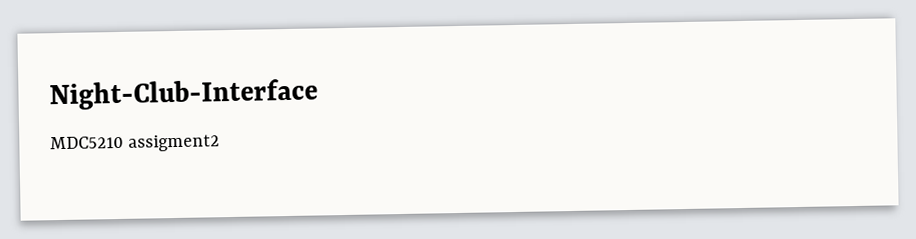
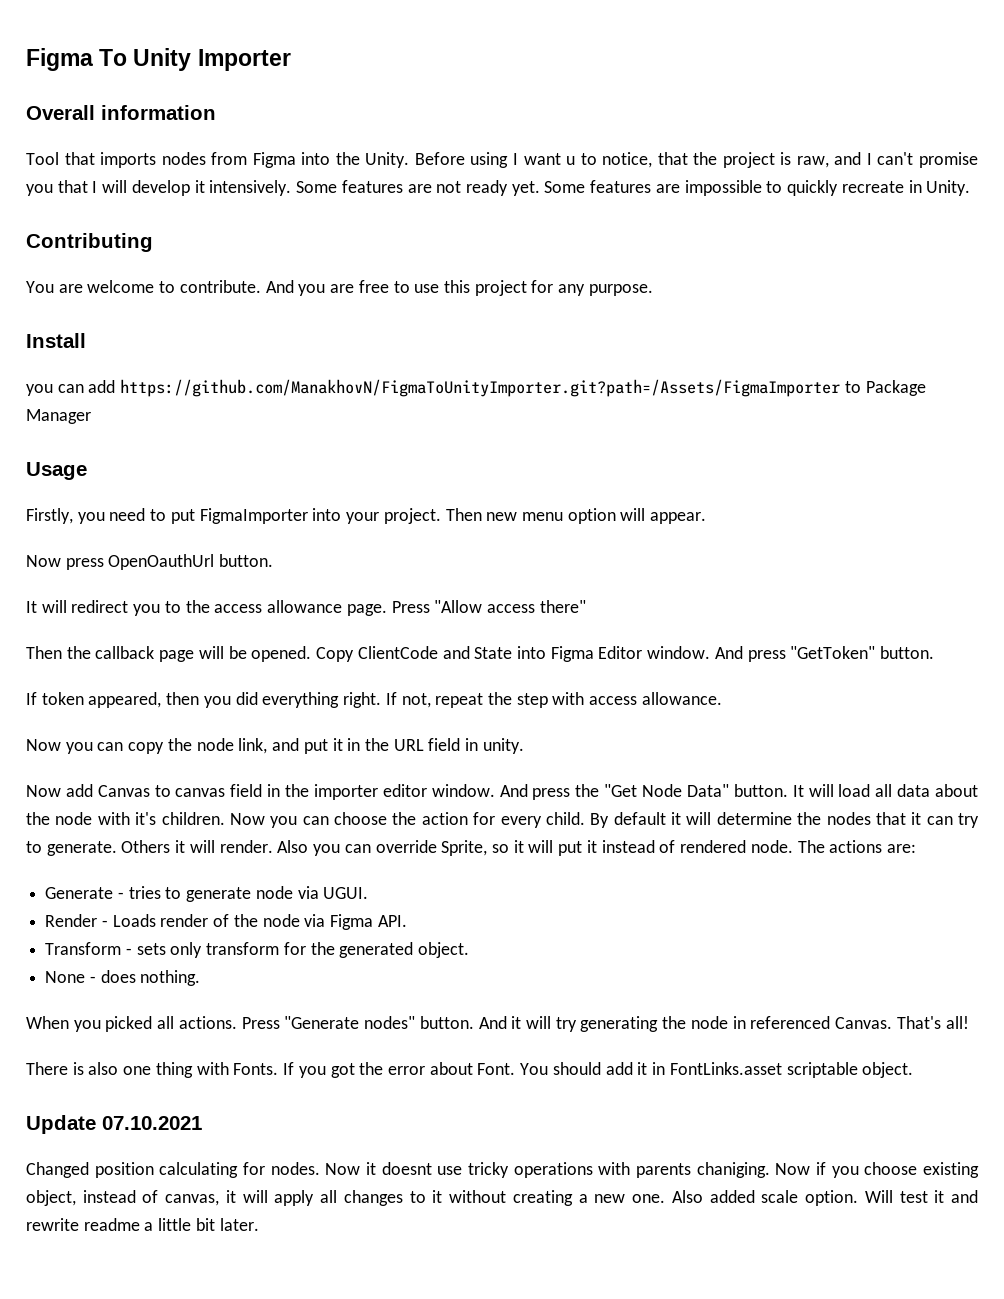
[49,78,318,111] [50,134,221,152] Night-Club-Interface // MDC5210 assigment2 -> [26,48,291,71] [26,105,216,120] [26,152,978,168] [26,180,971,196] [26,233,153,252] [26,280,653,296] [26,333,86,348] [26,379,926,397] [26,409,91,424] [26,462,87,480] [26,508,707,524] [26,554,274,570] [26,600,586,616] [26,646,935,662] [26,692,722,708] [26,738,524,754] [26,784,978,800] [26,812,979,828] [26,840,916,856] [45,886,369,902] [45,914,407,930] [45,942,470,958] [45,970,201,986] [26,1016,969,1032] [26,1062,914,1078] [26,1115,202,1134] [26,1162,979,1178] [26,1190,979,1206] [26,1218,259,1231] Figma To Unity Importer // Overall information // Tool that imports nodes from Figma into the Unity. Before using I want u to notice, that the project is raw, and I can't promise you that I will develop it intensively. Some features are not ready yet. Some features are impossible to quickly recreate in Unity. // Contributing // You are welcome to contribute. And you are free to use this project for any purpose. // Install // you can add https://github.com/ManakhovN/FigmaToUnityImporter.git?path=/Assets/FigmaImporter to Package Manager // Usage // Firstly, you need to put FigmaImporter into your project. Then new menu option will appear. // Now press OpenOauthUrl button. // It will redirect you to the access allowance page. Press "Allow access there" // Then the callback page will be opened. Copy ClientCode and State into Figma Editor window. And press "GetToken" button. // If token appeared, then you did everything right. If not, repeat the step with access allowance. // Now you can copy the node link, and put it in the URL field in unity. // Now add Canvas to canvas field in the importer editor window. And press the "Get Node Data" button. It will load all data about the node with it's children. Now you can choose the action for every child. By default it will determine the nodes that it can try to generate. Others it will render. Also you can override Sprite, so it will put it instead of rendered node. The actions are: // Generate - tries to generate node via UGUI. // Render - Loads render of the node via Figma API. // Transform - sets only transform for the generated object. // None - does nothing. // When you picked all actions. Press "Generate nodes" button. And it will try generating the node in referenced Canvas. That's all! // There is also one thing with Fonts. If you got the error about Font. You should add it in FontLinks.asset scriptable object. // Update 07.10.2021 // Changed position calculating for nodes. Now it doesnt use tricky operations with parents chaniging. Now if you choose existing object, instead of canvas, it will apply all changes to it without creating a new one. Also added scale option. Will test it and rewrite readme a little bit later.

